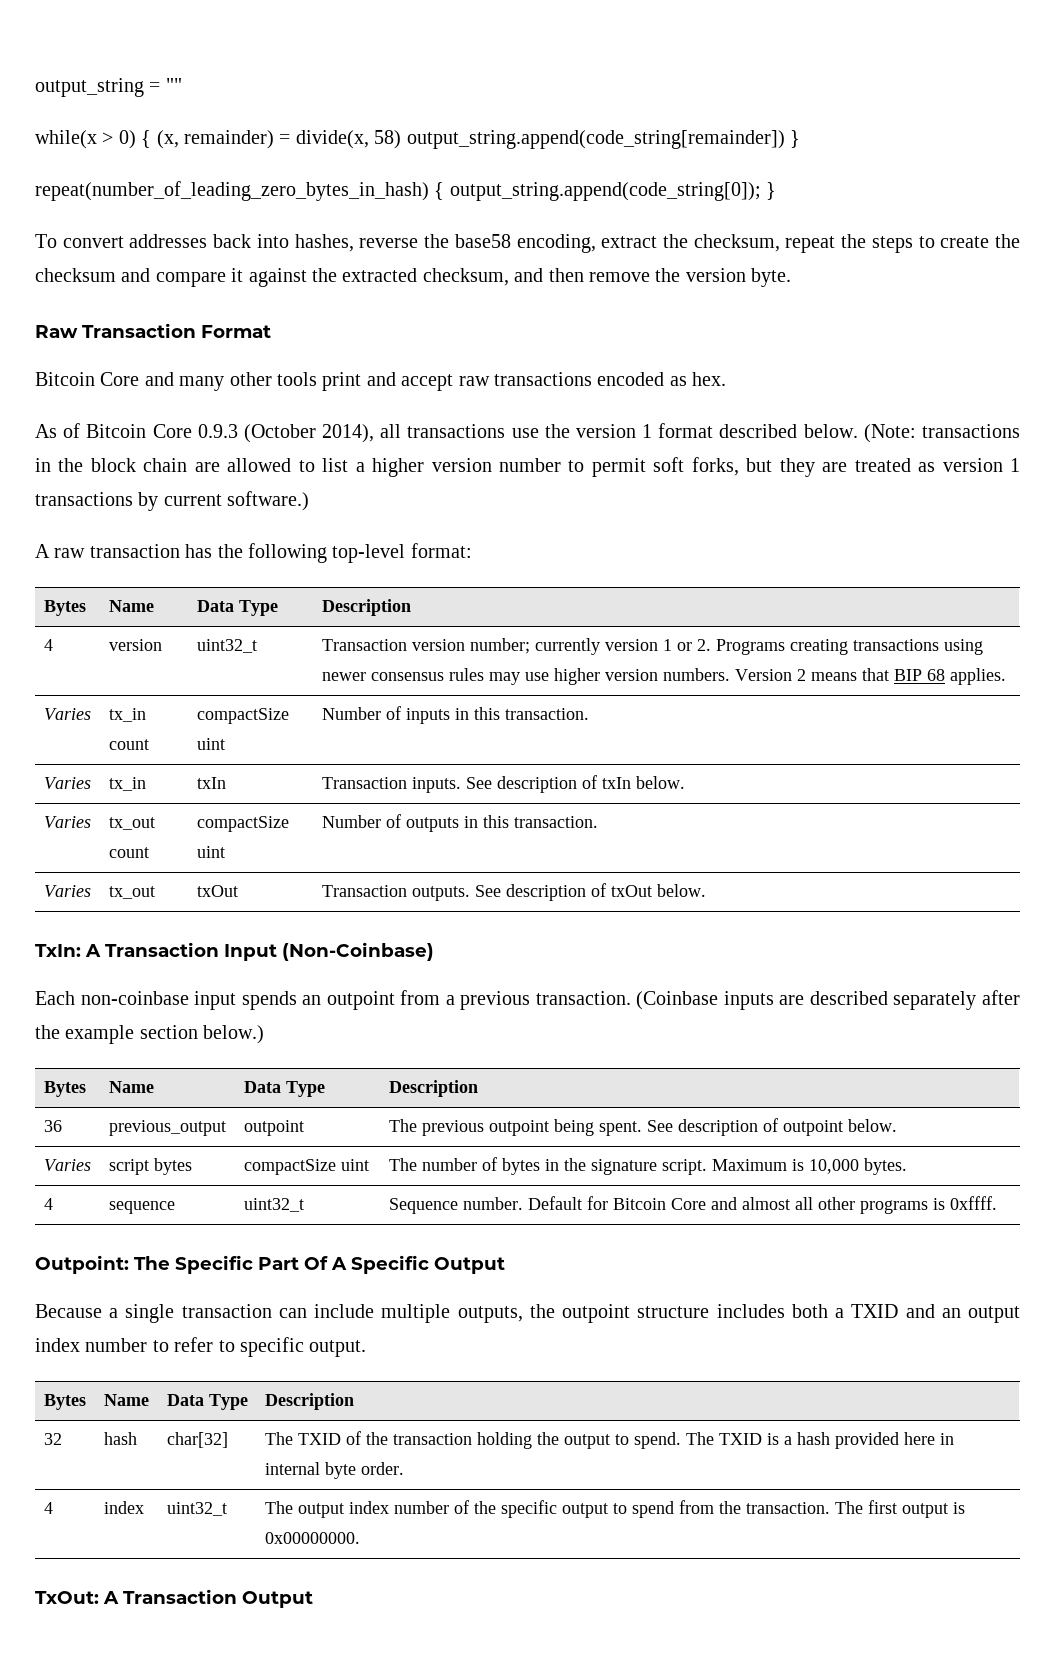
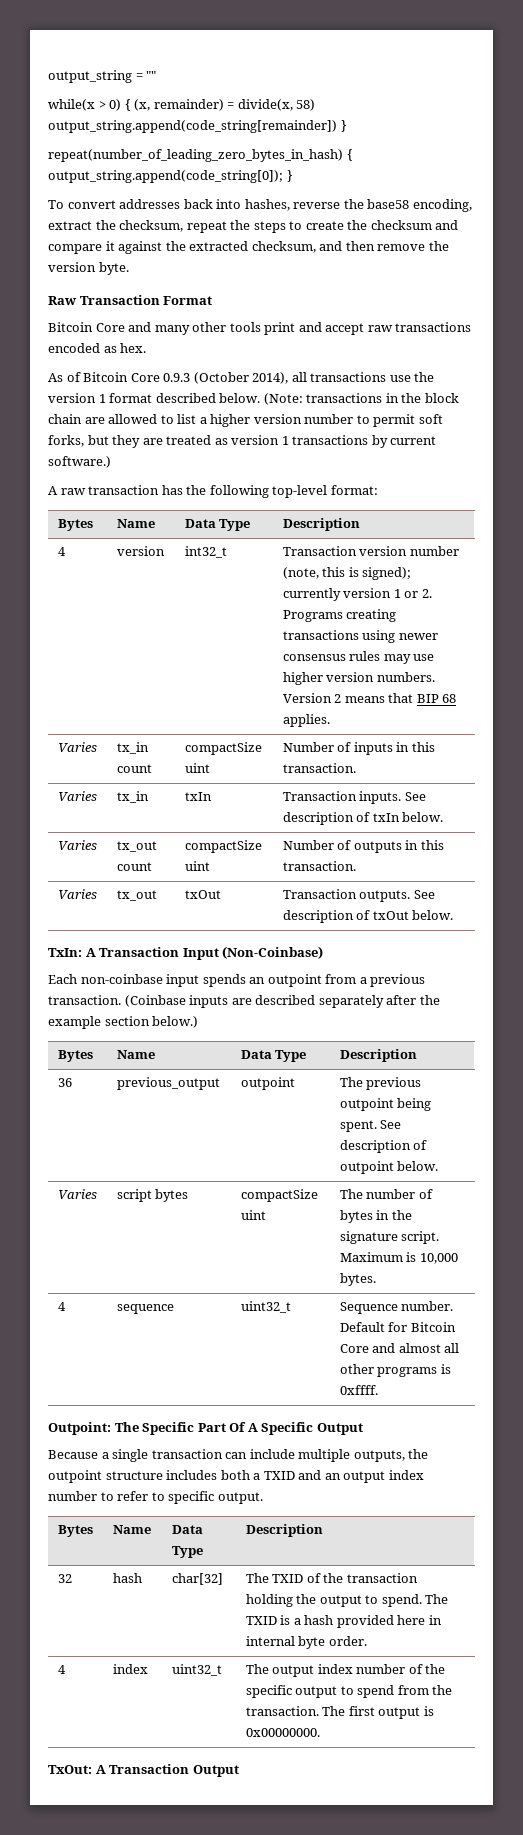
[196,639,257,653] uint32_t -> [184,546,227,558] int32_t
[469,638,530,654] number; -> [409,546,459,556] [282,567,412,580] number (note, this is signed);

